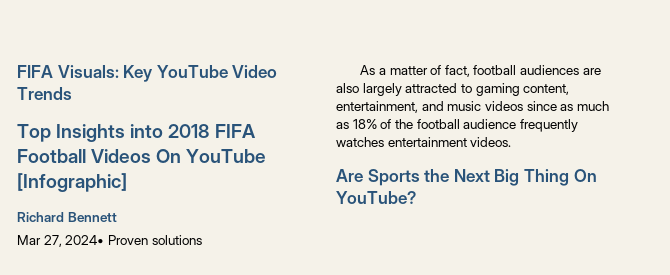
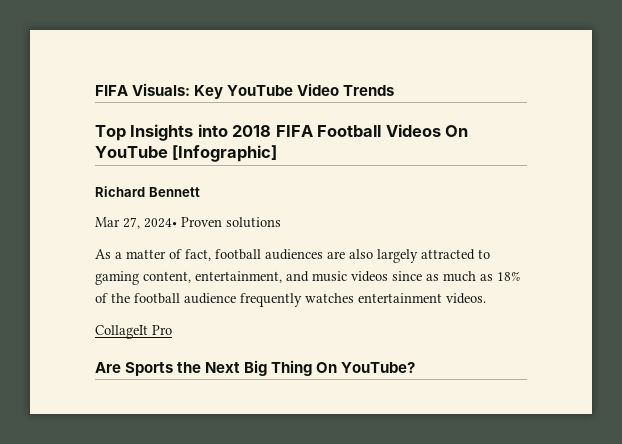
(512, 142) none -> [95,325,172,339] // CollageIt Pro

